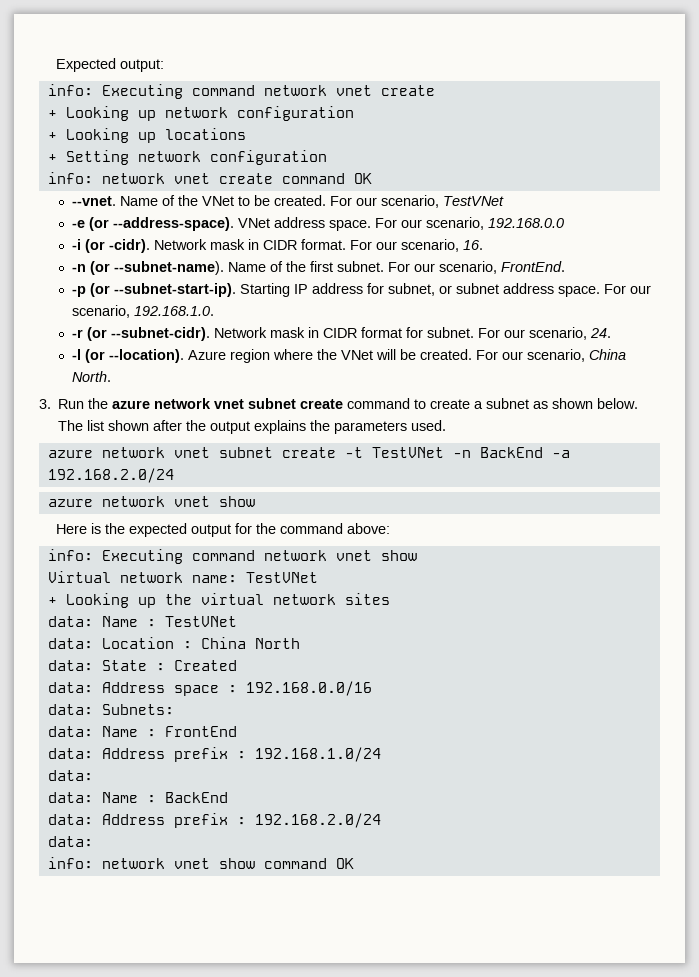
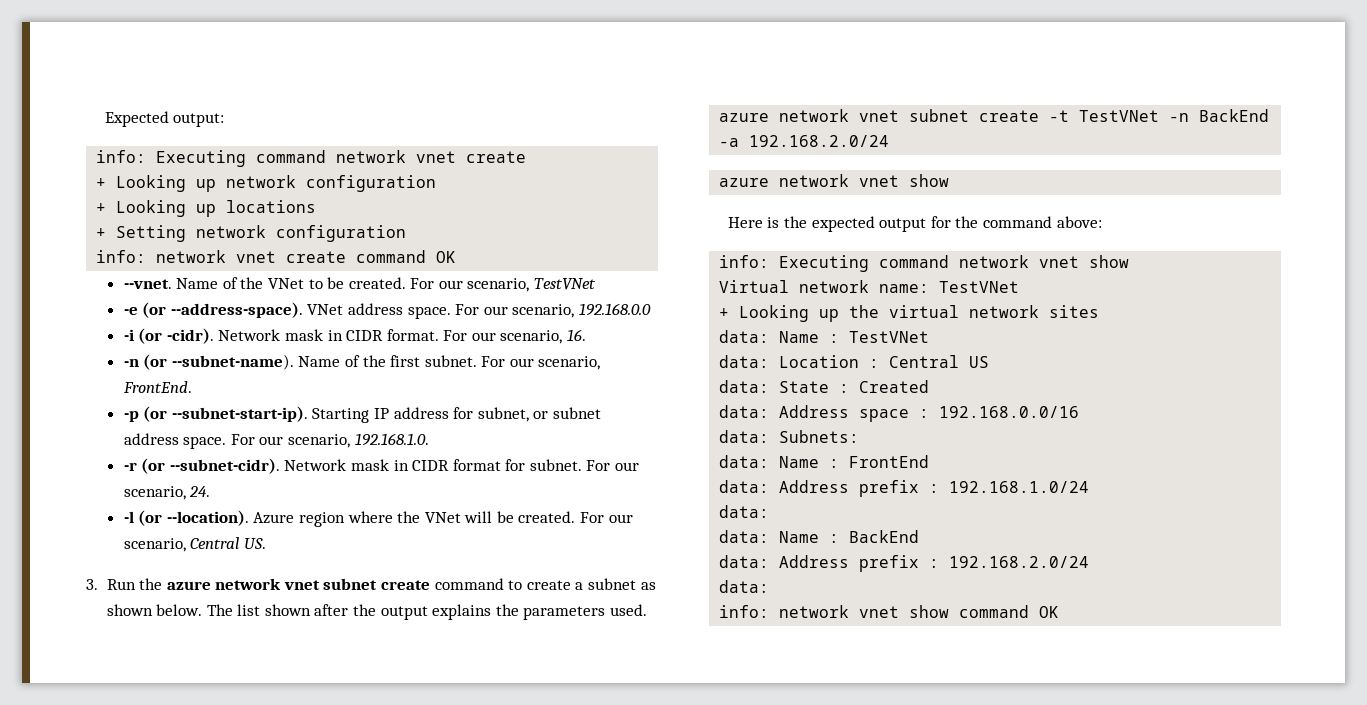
[588,349,626,360] [71,371,111,382] China North. -> [190,537,266,549] Central US.
[200,637,300,649] China North -> [889,355,990,368] Central US

